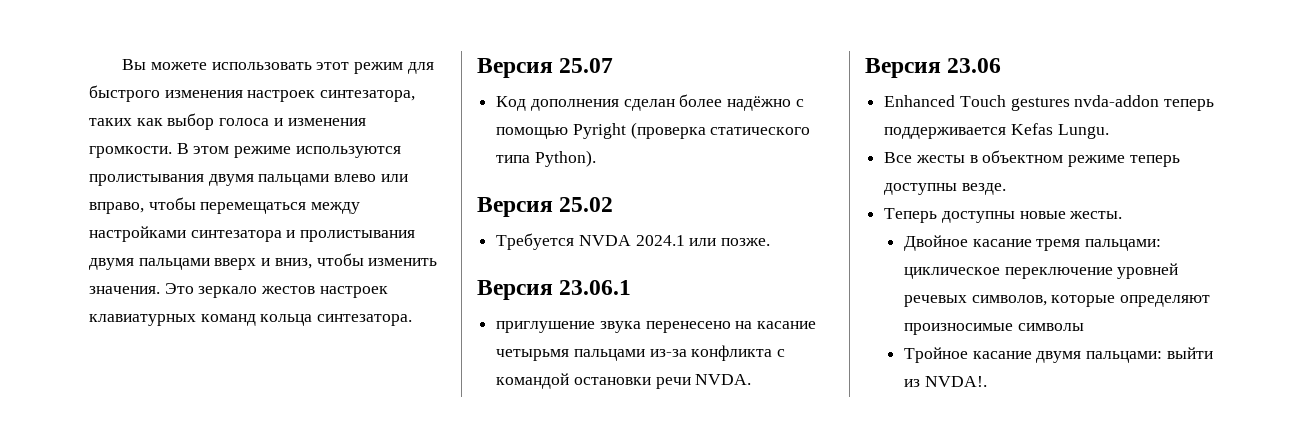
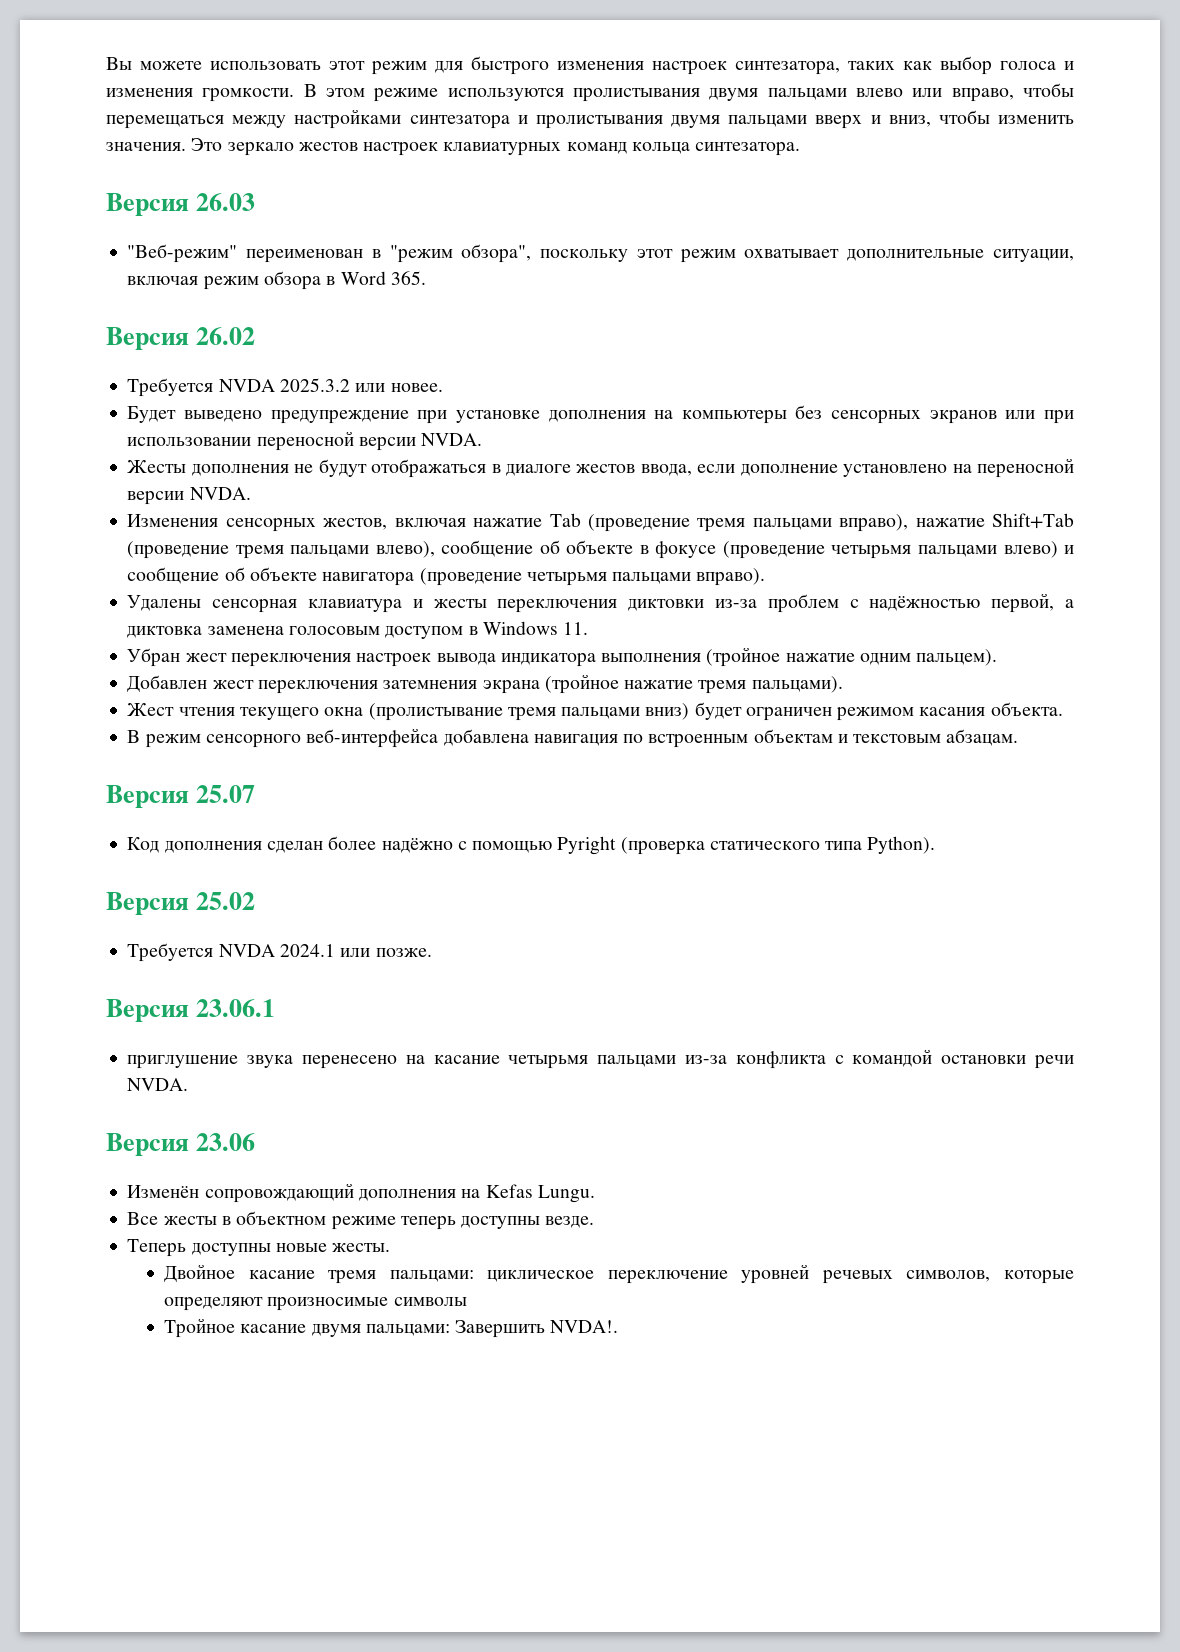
(413, 320) none -> [106,193,256,216] [127,244,1074,263] [127,271,426,290] [106,327,256,350] [127,378,443,397] [127,405,1075,424] [127,431,483,451] [127,458,1074,478] [127,487,251,505] [127,513,1074,532] [127,540,1074,559] [127,567,766,586] [127,593,1074,613] [127,621,589,639] [127,647,998,667] [127,674,843,694] [127,702,1063,721] [127,728,1019,748] // Версия 26.03 // "Веб-режим" переименован в "режим обзора", поскольку этот режим охватывает дополнительные ситуации, включая режим обзора в Word 365. // Версия 26.02 // Требуется NVDA 2025.3.2 или новее. // Будет выведено предупреждение при установке дополнения на компьютеры без сенсорных экранов или при использовании переносной версии NVDA. // Жесты дополнения не будут отображаться в диалоге жестов ввода, если дополнение установлено на переносной версии NVDA. // Изменения сенсорных жестов, включая нажатие Tab (проведение тремя пальцами вправо), нажатие Shift+Tab (проведение тремя пальцами влево), сообщение об объекте в фокусе (проведение четырьмя пальцами влево) и сообщение об объекте навигатора (проведение четырьмя пальцами вправо). // Удалены сенсорная клавиатура и жесты переключения диктовки из-за проблем с надёжностью первой, а диктовка заменена голосовым доступом в Windows 11. // Убран жест переключения настроек вывода индикатора выполнения (тройное нажатие одним пальцем). // Добавлен жест переключения затемнения экрана (тройное нажатие тремя пальцами). // Жест чтения текущего окна (пролистывание тремя пальцами вниз) будет ограничен режимом касания объекта. // В режим сенсорного веб-интерфейса добавлена навигация по встроенным объектам и текстовым абзацам.
[884,95,1215,111] [884,127,1007,139] Enhanced Touch gestures nvda-addon теперь поддерживается -> [127,1183,481,1203] Изменён сопровождающий дополнения на
[1166,347,1213,359] [903,379,920,387] выйти из -> [455,1320,546,1338] Завершить

